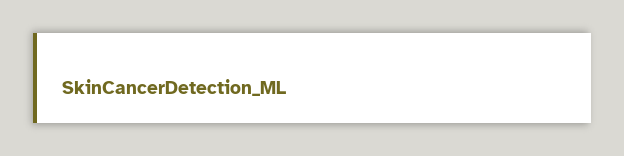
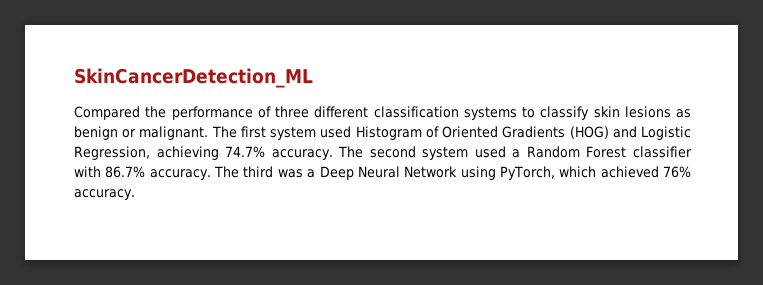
(286, 87) none -> [74,106,691,120] [74,126,691,140] [74,146,692,160] [74,166,691,180] [74,189,135,200] // Compared the performance of three different classification systems to classify skin lesions as benign or malignant. The first system used Histogram of Oriented Gradients (HOG) and Logistic Regression, achieving 74.7% accuracy. The second system used a Random Forest classifier with 86.7% accuracy. The third was a Deep Neural Network using PyTorch, which achieved 76% accuracy.

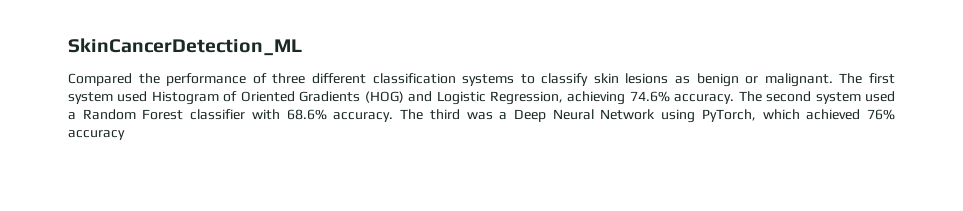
[225,146,266,158] 74.7% -> [629,91,670,102] 74.6%
[105,166,146,178] 86.7% -> [286,109,327,120] 68.6%
[74,189,135,200] accuracy. -> [68,130,125,140] accuracy

